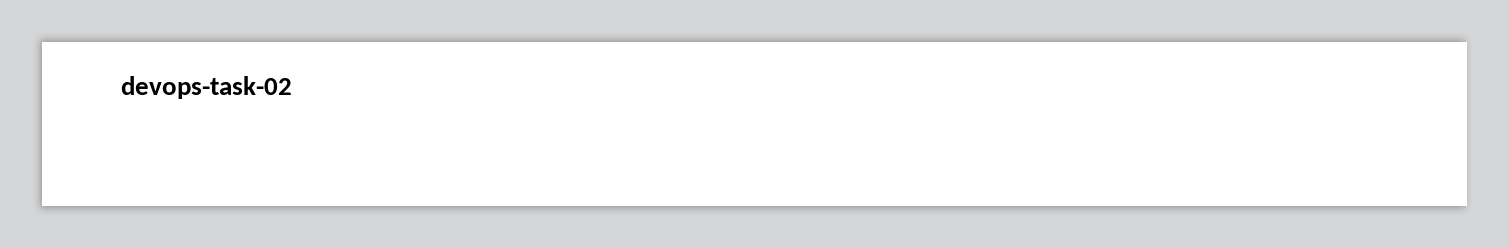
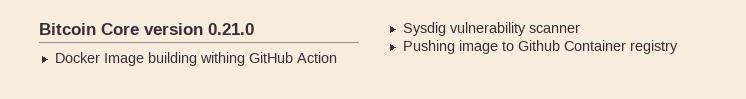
[121,76,292,99] devops-task-02 -> [39,23,254,35] [54,52,337,66] [402,22,580,36] [402,40,678,54] Bitcoin Core version 0.21.0 // Docker Image building withing GitHub Action // Sysdig vulnerability scanner // Pushing image to Github Container registry

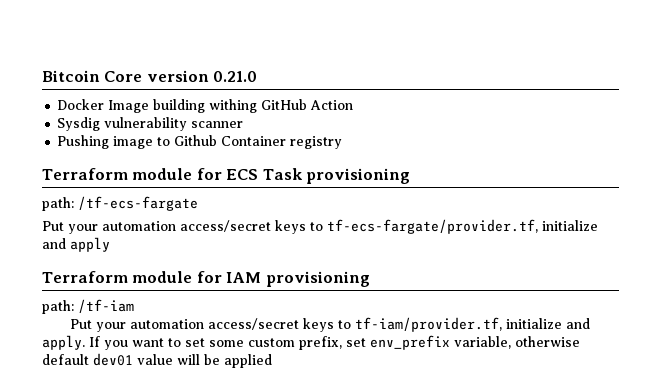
(678, 47) none -> [42,168,411,184] [42,196,198,211] [42,219,598,234] [42,237,110,252] [42,271,370,287] [42,299,134,314] [70,317,591,332] [42,335,580,350] [42,353,272,368] // Terraform module for ECS Task provisioning // path: /tf-ecs-fargate // Put your automation access/secret keys to tf-ecs-fargate/provider.tf, initialize and apply // Terraform module for IAM provisioning // path: /tf-iam // Put your automation access/secret keys to tf-iam/provider.tf, initialize and apply. If you want to set some custom prefix, set env_prefix variable, otherwise default dev01 value will be applied

